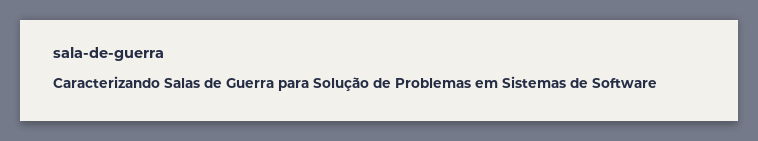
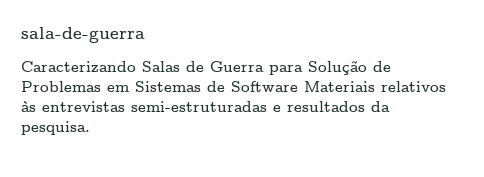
(657, 83) none -> [304,81,446,92] [21,101,390,112] [21,121,90,135] Materiais relativos às entrevistas semi-estruturadas e resultados da pesquisa.

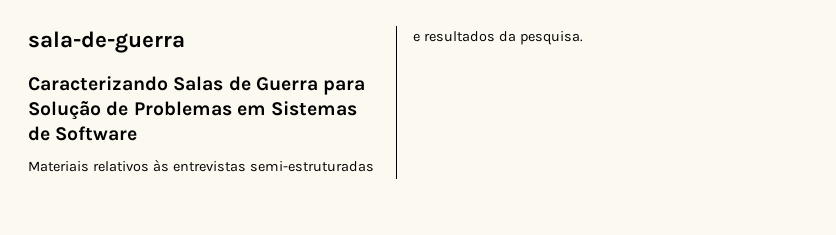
(298, 86) none -> (138, 133) //

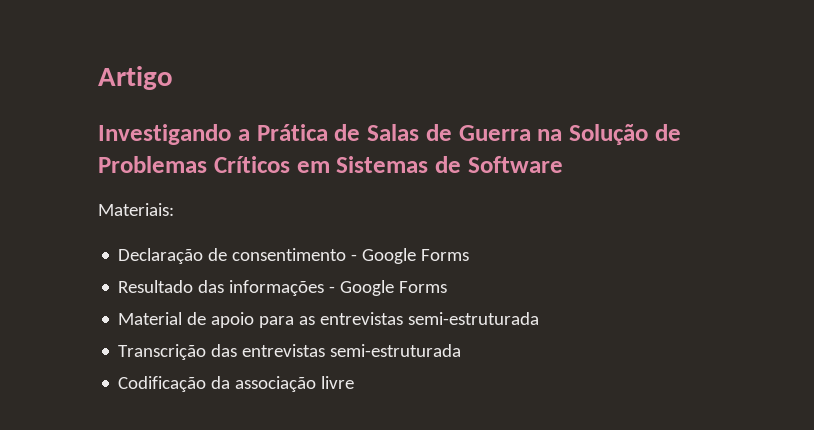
[28,31,185,53] [28,76,168,91] sala-de-guerra // Caracterizando -> [98,66,173,90] [98,124,361,145] Artigo // Investigando a Prática de
[323,80,366,95] para -> [537,129,563,141] na
(232, 108) none -> [213,156,290,173] Críticos
[28,159,374,172] [413,31,583,45] Materiais relativos às entrevistas semi-estruturadas e resultados da pesquisa. -> [98,203,174,216] [118,248,470,264] [118,280,448,296] [118,312,540,328] [118,344,462,360] [118,376,355,392] Materiais: // Declaração de consentimento - Google Forms // Resultado das informações - Google Forms // Material de apoio para as entrevistas semi-estruturada // Transcrição das entrevistas semi-estruturada // Codificação da associação livre

